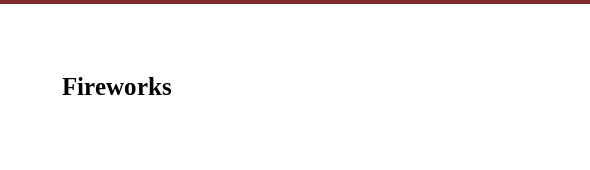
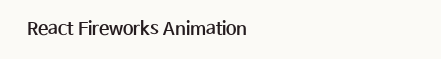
[62,77,172,95] Fireworks -> [27,20,248,36] React Fireworks Animation

